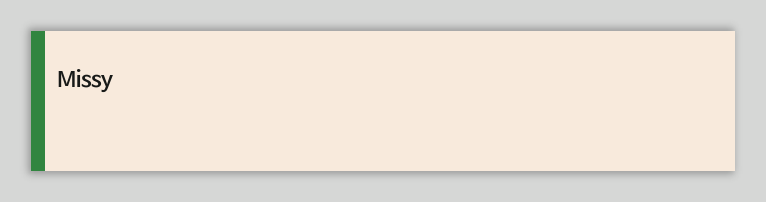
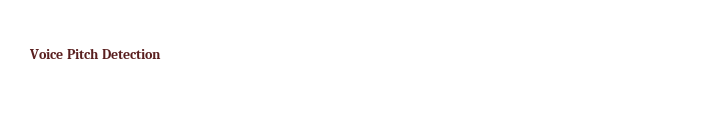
[57,69,113,93] Missy -> [29,48,161,59] Voice Pitch Detection

